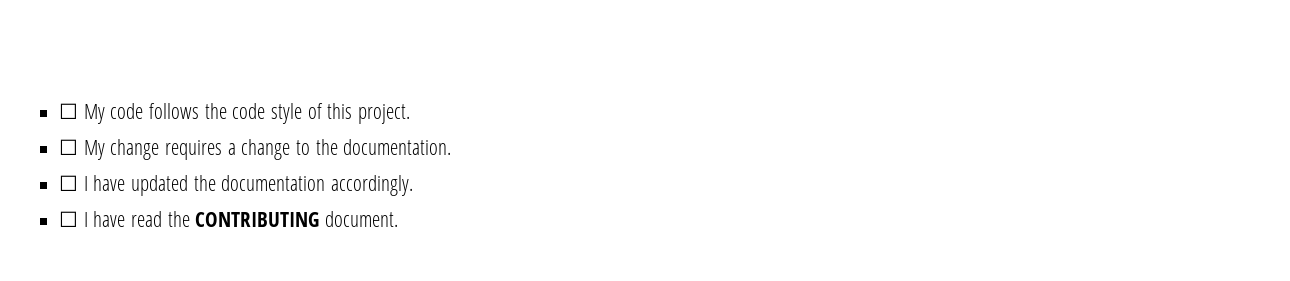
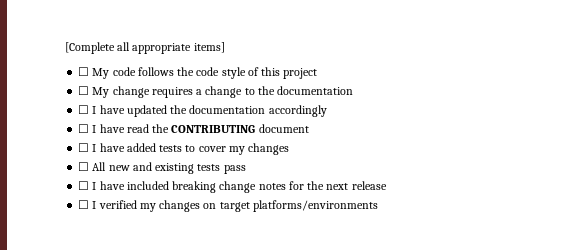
(59, 111) none -> [65,42,225,54] [Complete all appropriate items] //
[358,104,411,124] project. -> [283,68,318,79] project
[343,139,452,155] documentation. -> [277,86,354,95] documentation
[331,175,414,196] accordingly. -> [268,105,327,117] accordingly
[325,211,399,227] document. -> [258,124,309,133] [78,143,290,155] [78,162,246,174] [78,181,387,193] [78,200,378,212] document // ☐ I have added tests to cover my changes // ☐ All new and existing tests pass // ☐ I have included breaking change notes for the next release // ☐ I verified my changes on target platforms/environments

